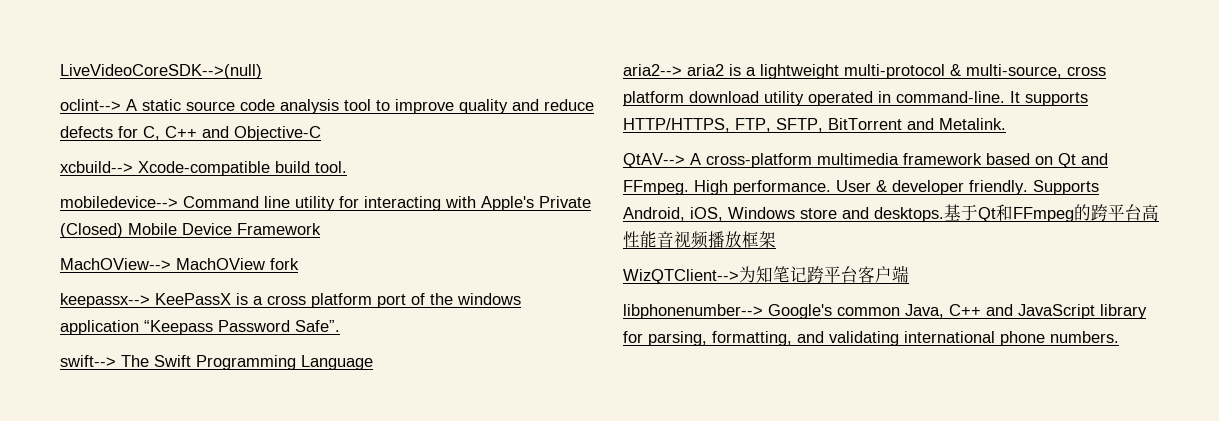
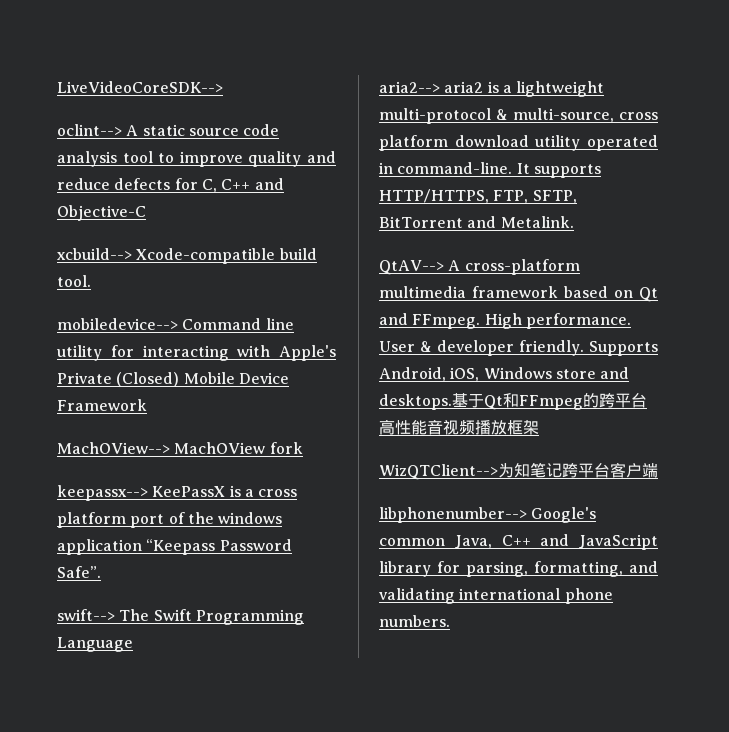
[60,64,262,79] LiveVideoCoreSDK-->(null) -> [57,81,223,93] LiveVideoCoreSDK-->

